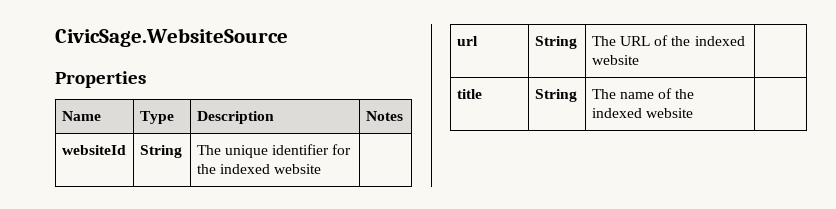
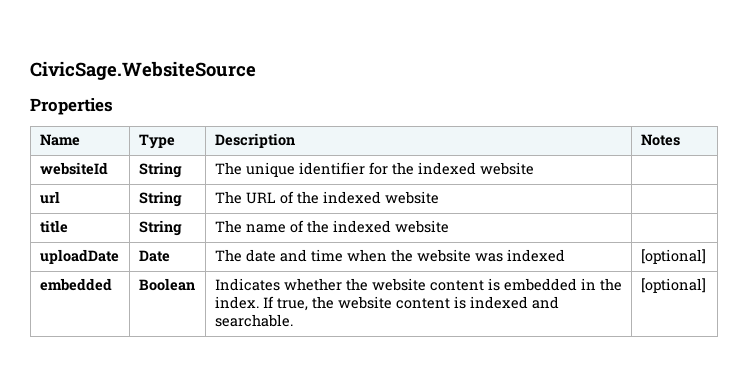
(693, 113) none -> [39,249,119,264] [138,250,170,262] [214,249,565,262] [640,249,706,264] [39,278,112,291] [138,278,195,291] [214,278,622,291] [214,296,559,311] [214,314,293,327] [640,278,706,293] // uploadDate | Date | The date and time when the website was indexed | [optional] // embedded | Boolean | Indicates whether the website content is embedded in the index. If true, the website content is indexed and searchable. | [optional]

